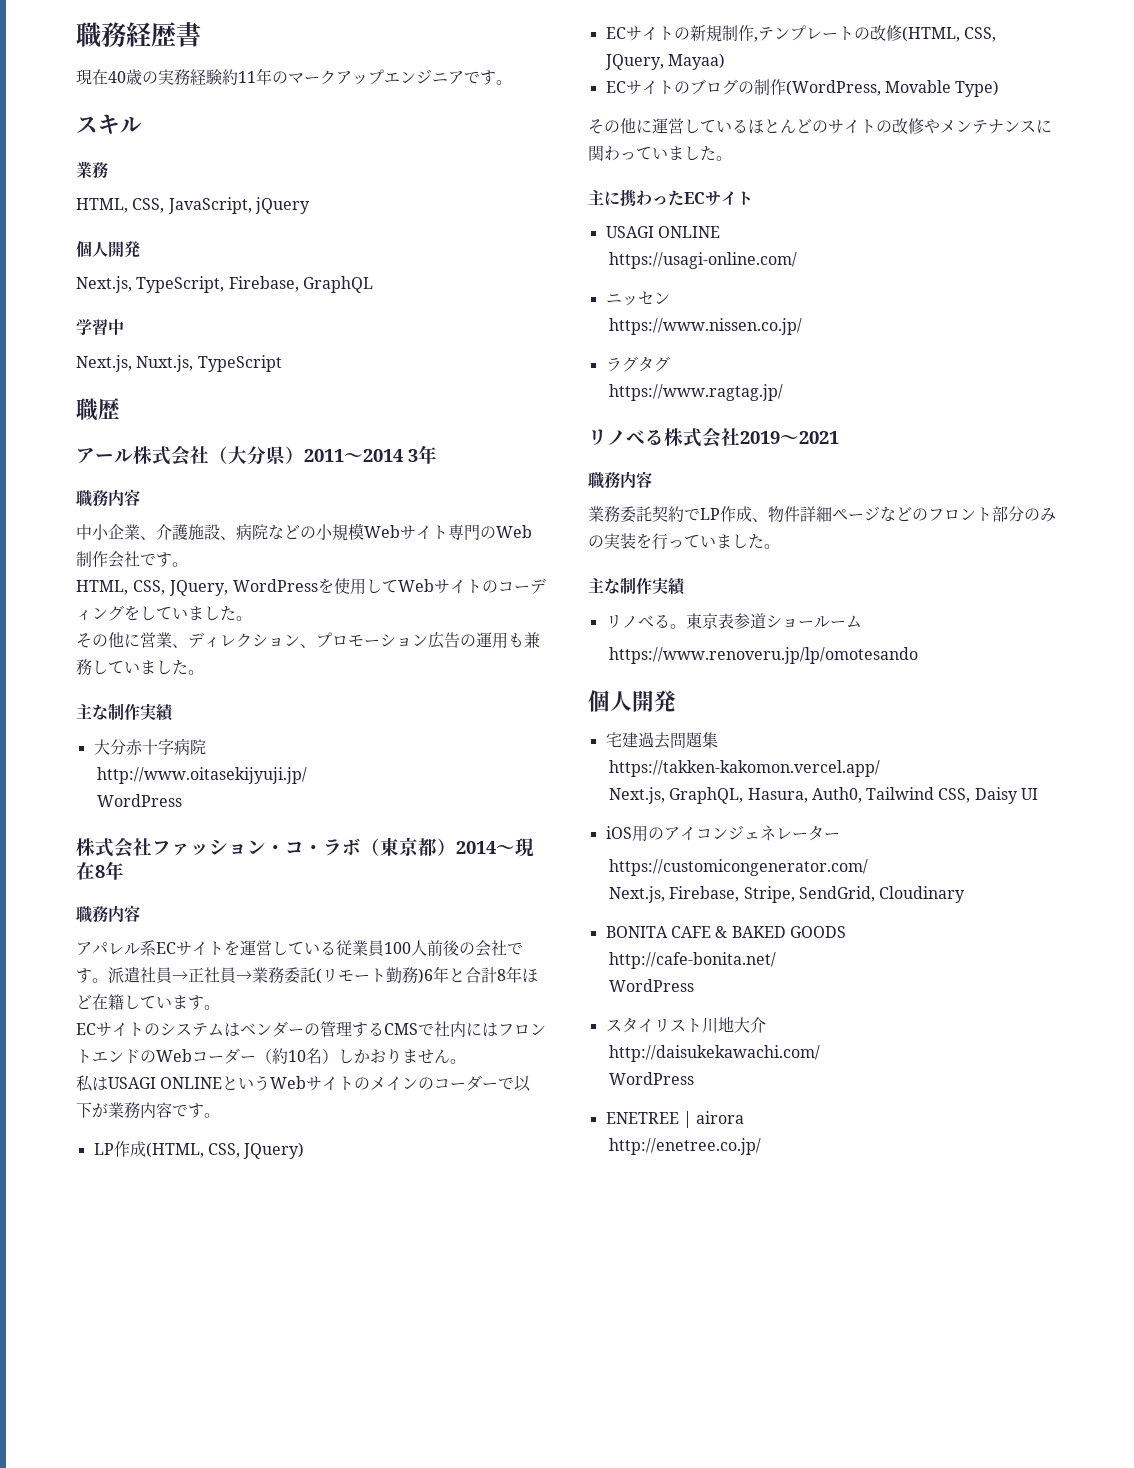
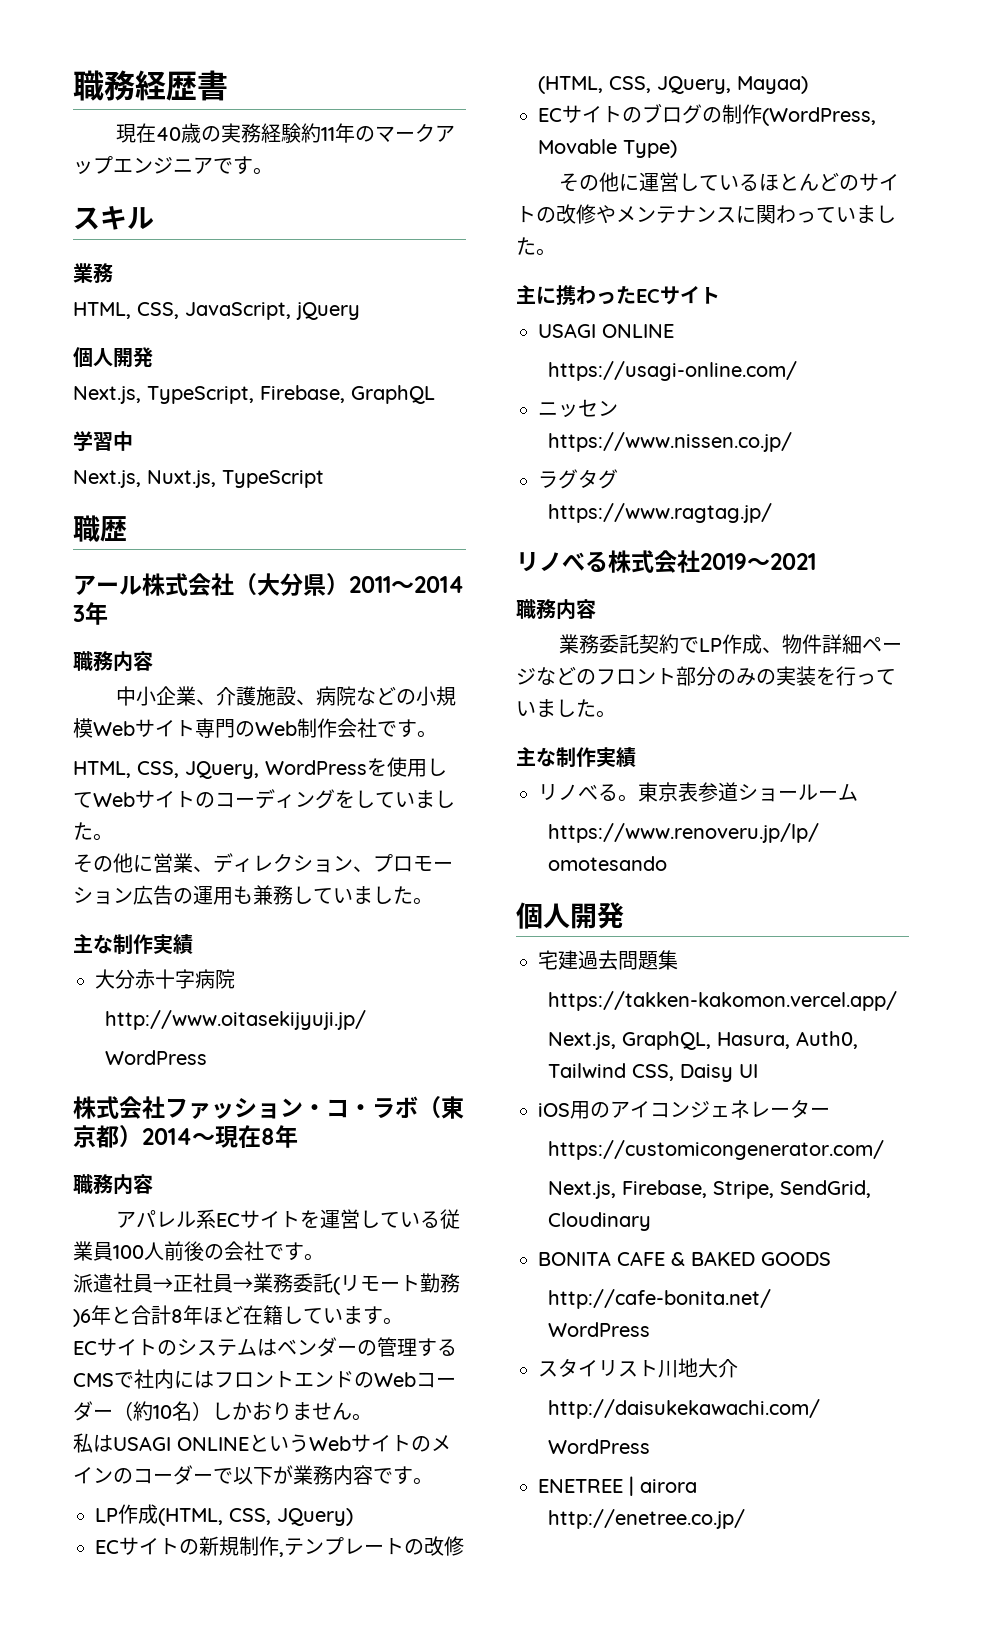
(108, 980) none -> (324, 1257) //

